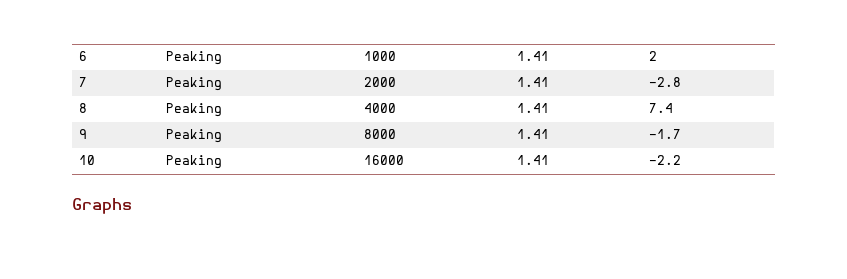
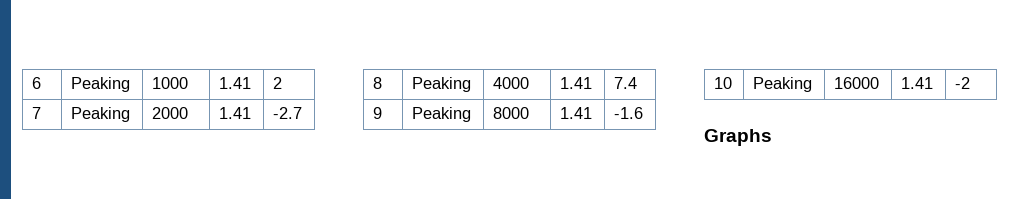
[649,77,682,87] -2.8 -> [273,107,303,119] -2.7
[649,129,682,139] -1.7 -> [614,107,644,119] -1.6
[649,155,682,165] -2.2 -> [955,77,971,89] -2

